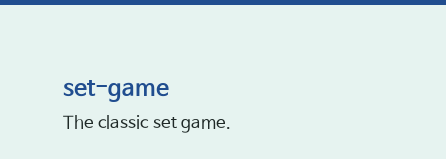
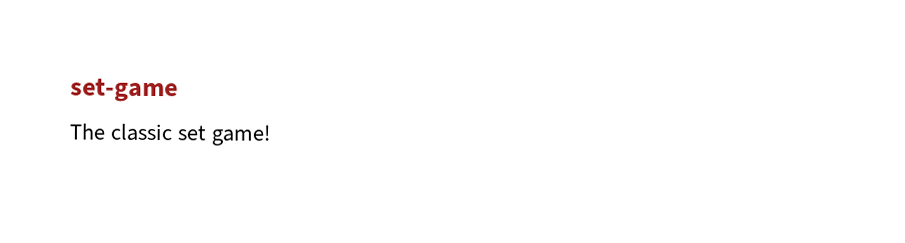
[181,118,232,133] game. -> [211,124,272,146] game!

